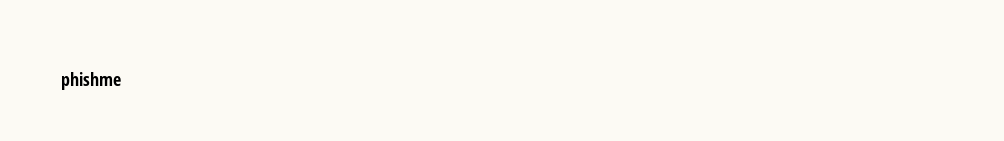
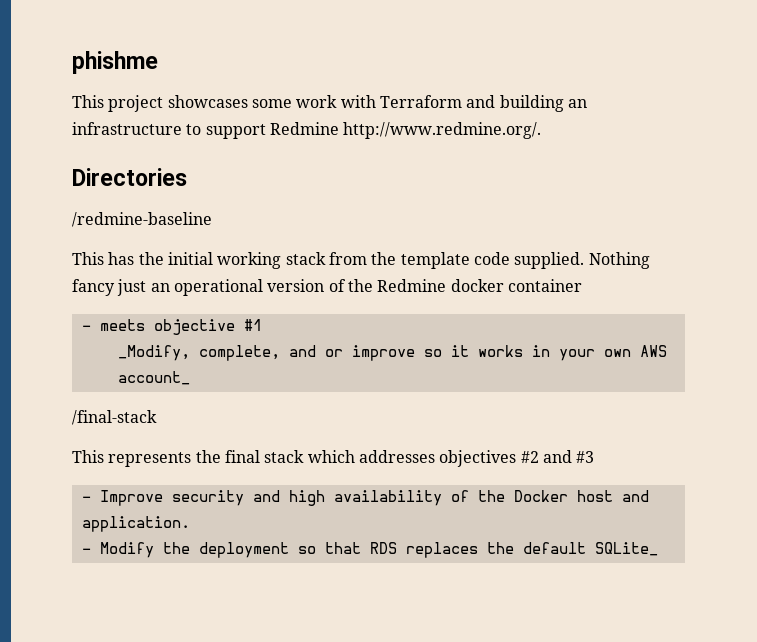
(121, 81) none -> [72,95,587,112] [72,122,542,139] [72,168,187,186] [72,212,212,227] [72,252,650,269] [72,279,582,296] [81,319,262,335] [117,345,667,361] [117,371,190,385] [72,410,157,425] [72,450,595,467] [81,490,649,506] [81,516,190,532] [81,542,658,558] // This project showcases some work with Terraform and building an infrastructure to support Redmine http://www.redmine.org/. // Directories // /redmine-baseline // This has the initial working stack from the template code supplied. Nothing fancy just an operational version of the Redmine docker container // - meets objective #1 // _Modify, complete, and or improve so it works in your own AWS account_ // /final-stack // This represents the final stack which addresses objectives #2 and #3 // - Improve security and high availability of the Docker host and application. // - Modify the deployment so that RDS replaces the default SQLite_

